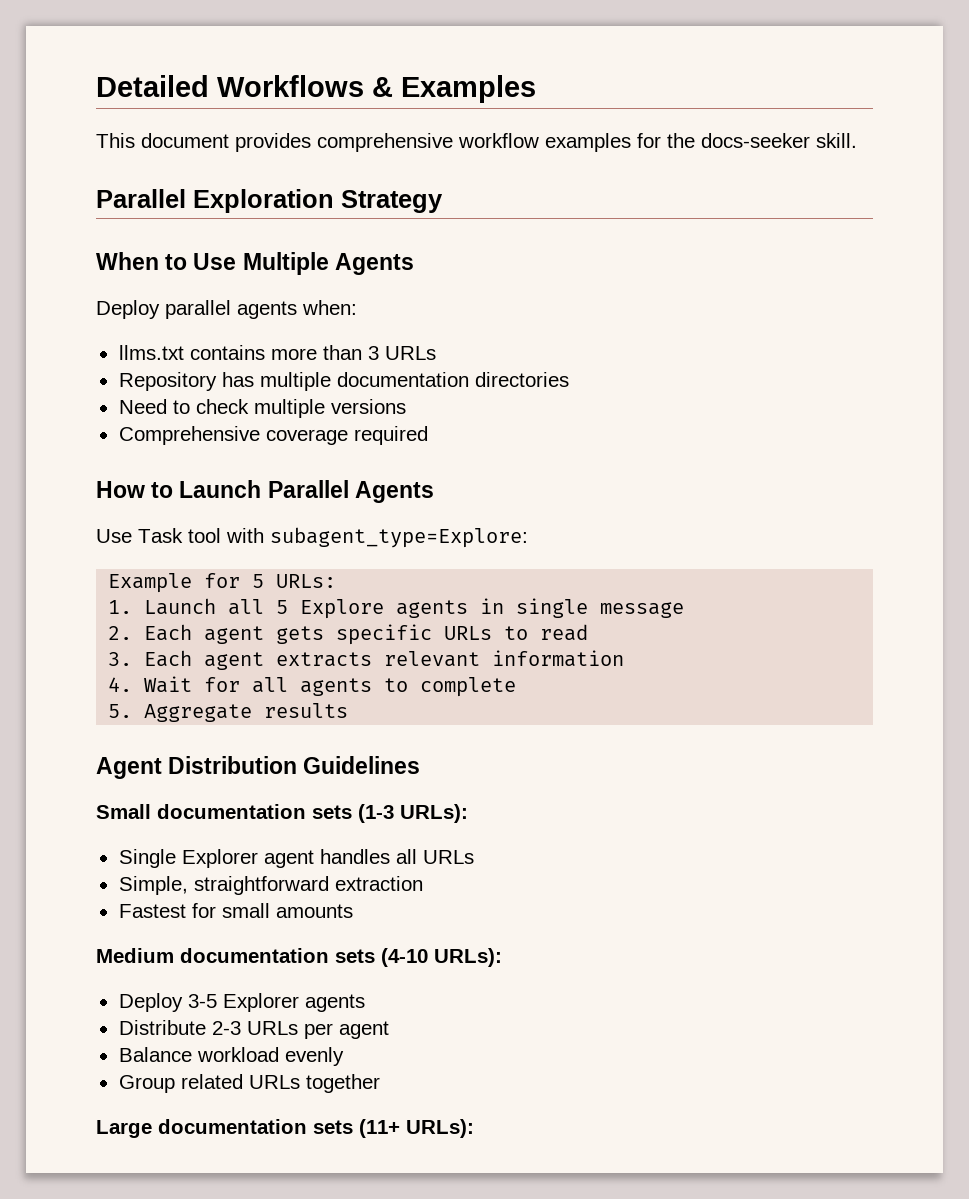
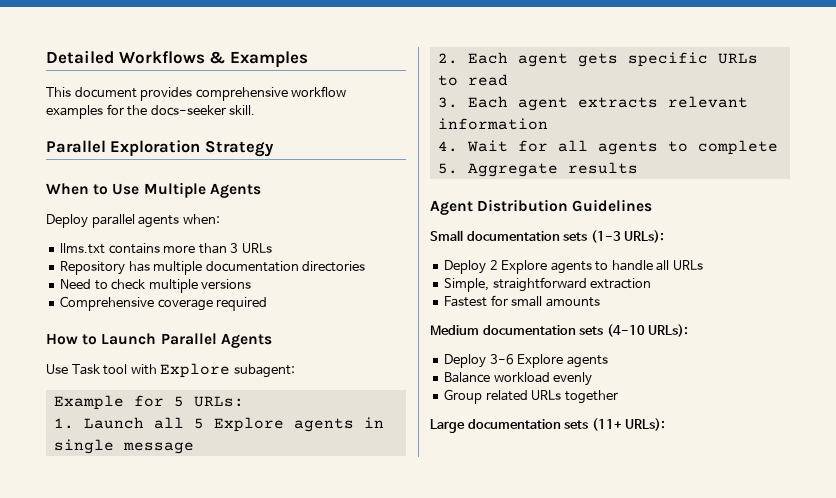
[270,527,528,548] subagent_type=Explore: -> [160,363,295,378] Explore subagent:
[118,849,390,868] Single Explorer agent handles -> [444,260,653,274] Deploy 2 Explore agents to handle
[187,993,365,1012] [118,1020,389,1039] 3-5 Explorer agents // Distribute 2-3 URLs per agent -> [489,354,608,368] 3-6 Explore agents

